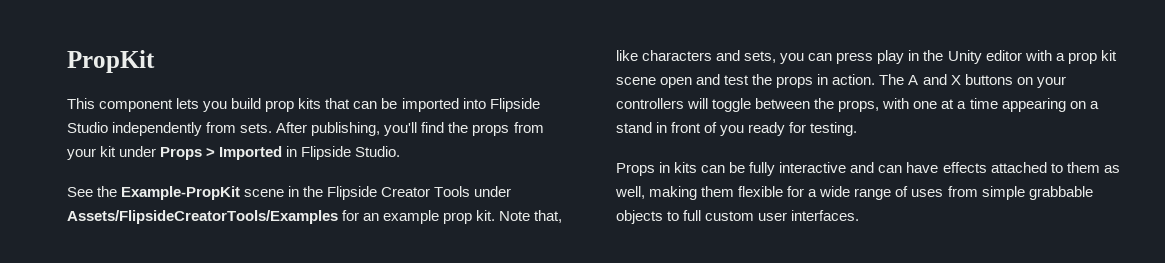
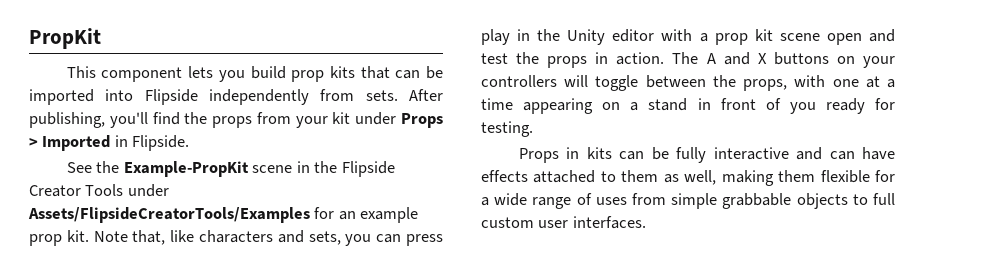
[67,122,108,133] Studio -> (198, 97) none
[301,146,401,160] Flipside Studio. -> [132,135,190,151] Flipside.

